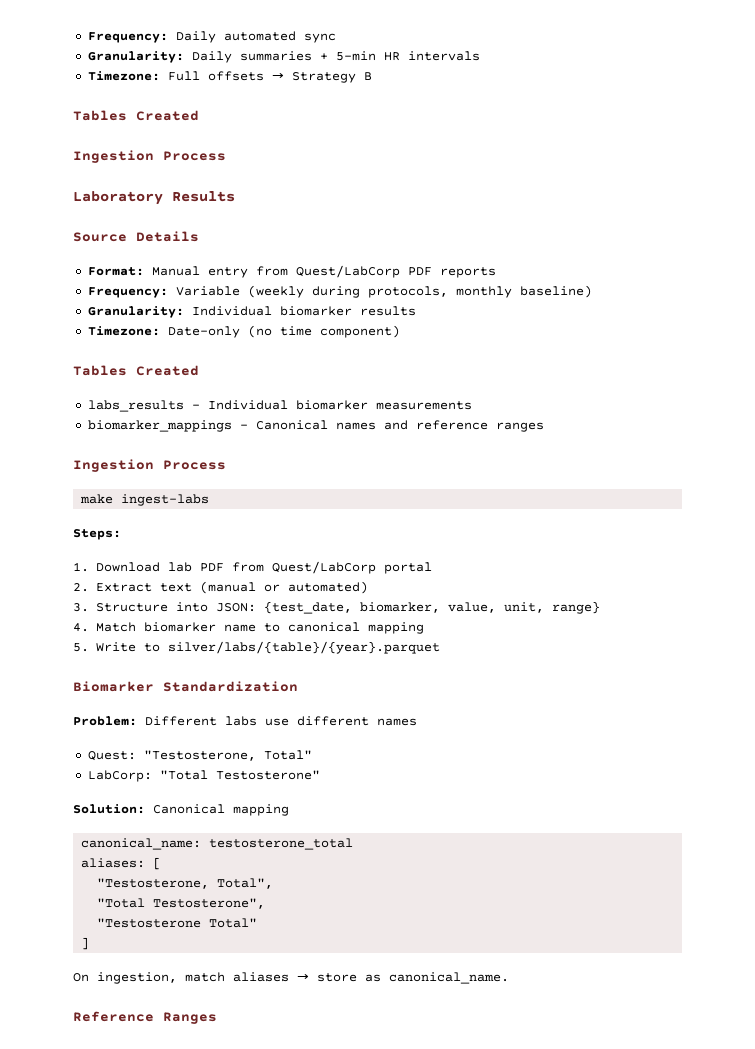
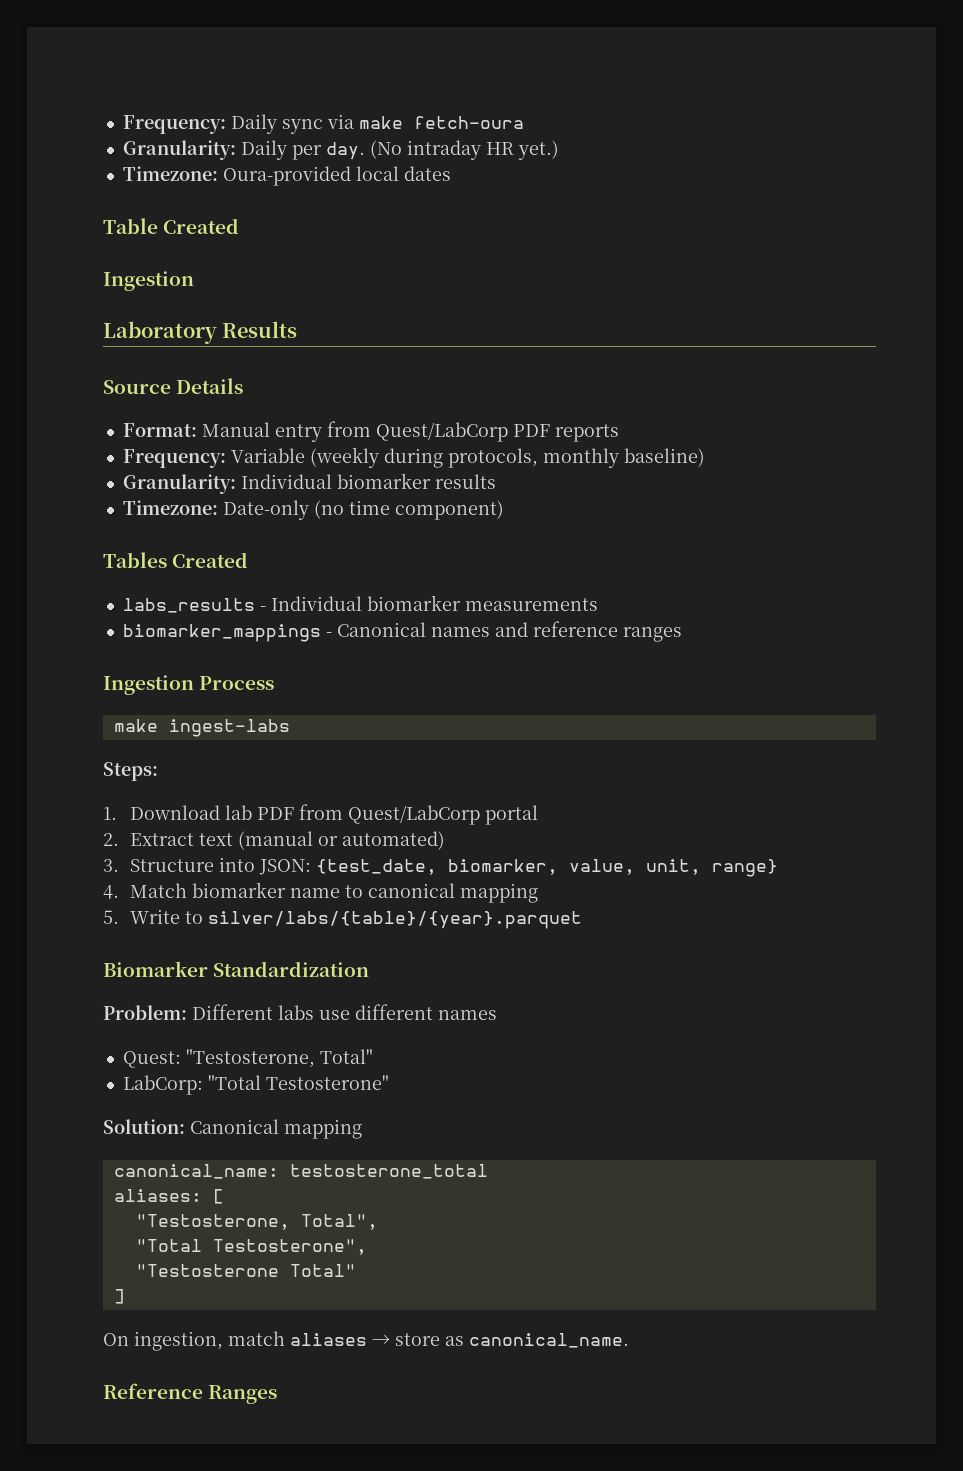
[223,31,296,41] automated -> (277, 124) none
(336, 38) none -> [326,114,524,129] via make fetch-oura
[239,51,480,61] [87,71,372,83] [73,110,127,121] summaries + 5-min HR intervals // Timezone: Full offsets → Strategy B // Tables -> [291,140,559,160] [122,166,451,186] [103,218,158,234] per day. (No intraday HR yet.) // Timezone: Oura-provided local dates // Table
[163,151,226,161] Process -> (194, 281) none

